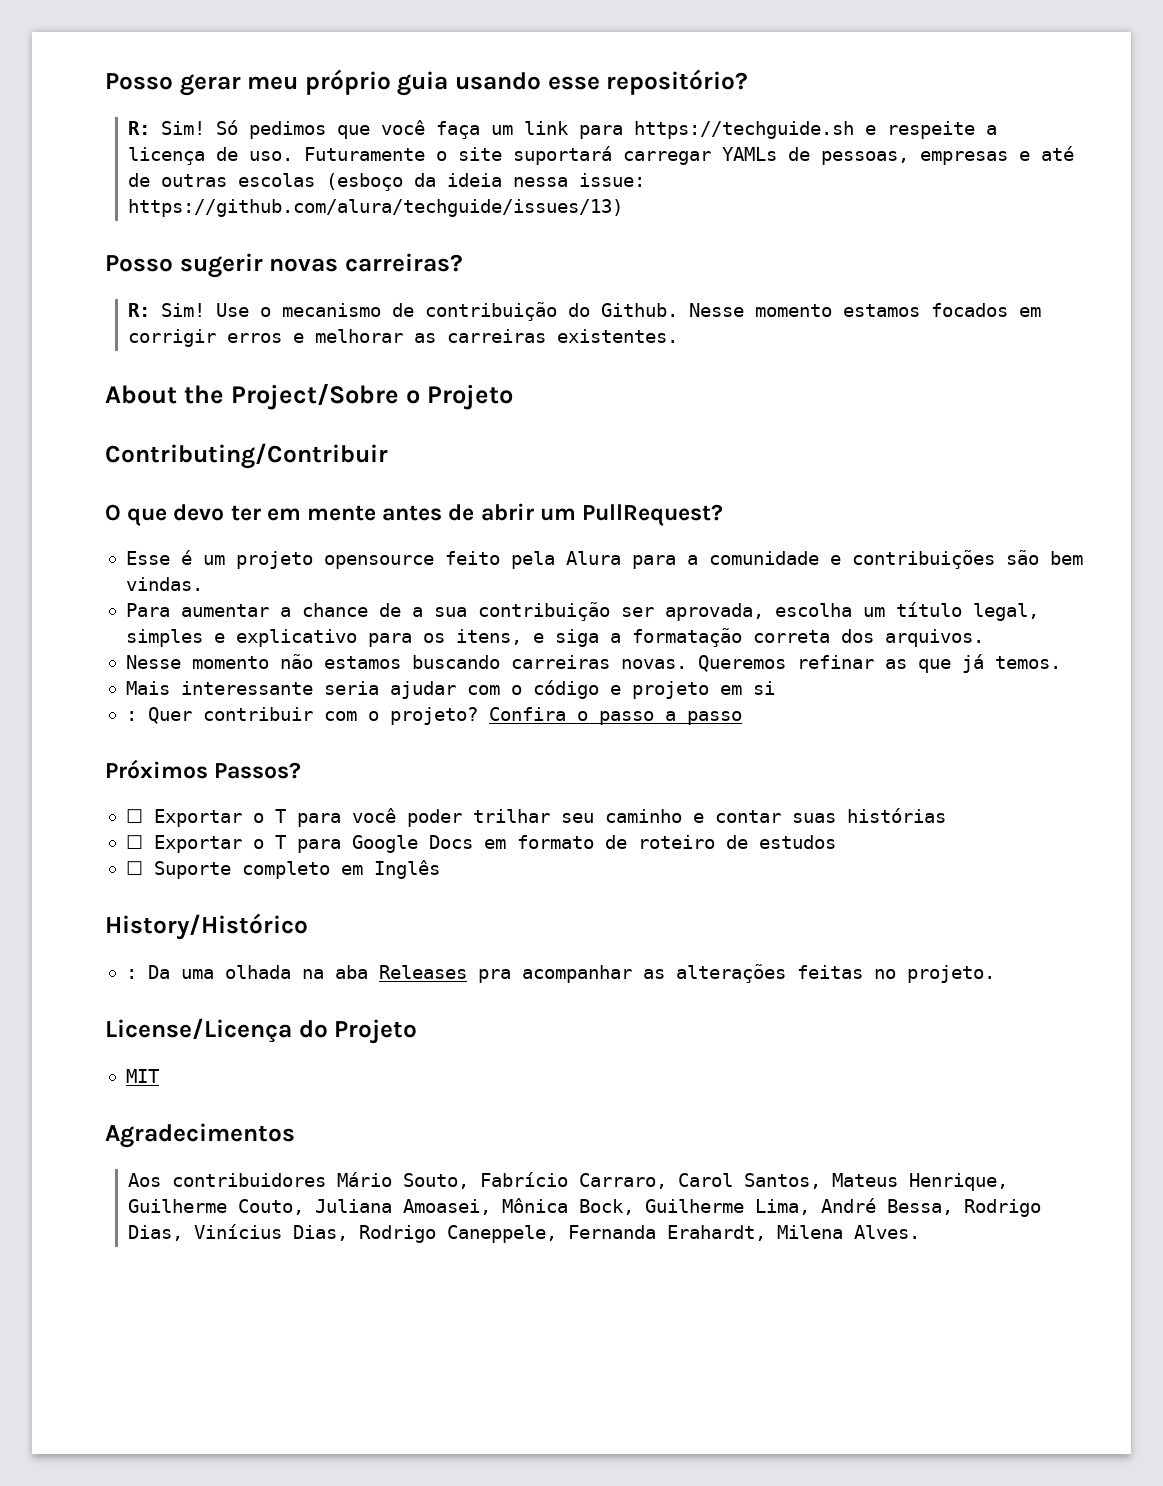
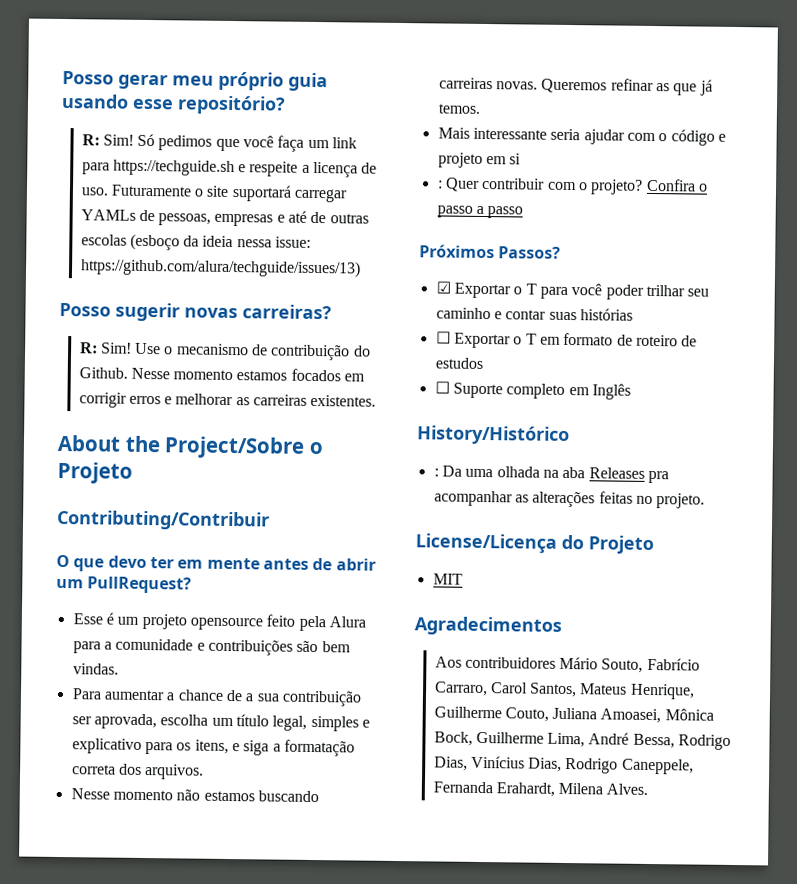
[125,809,143,823] ☐ -> [435,281,451,294] ☑
[296,835,473,853] para Google Docs -> (537, 339) none

